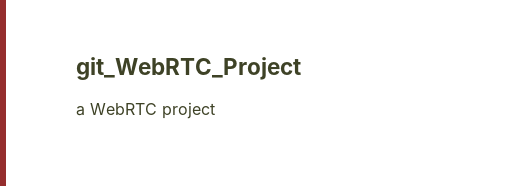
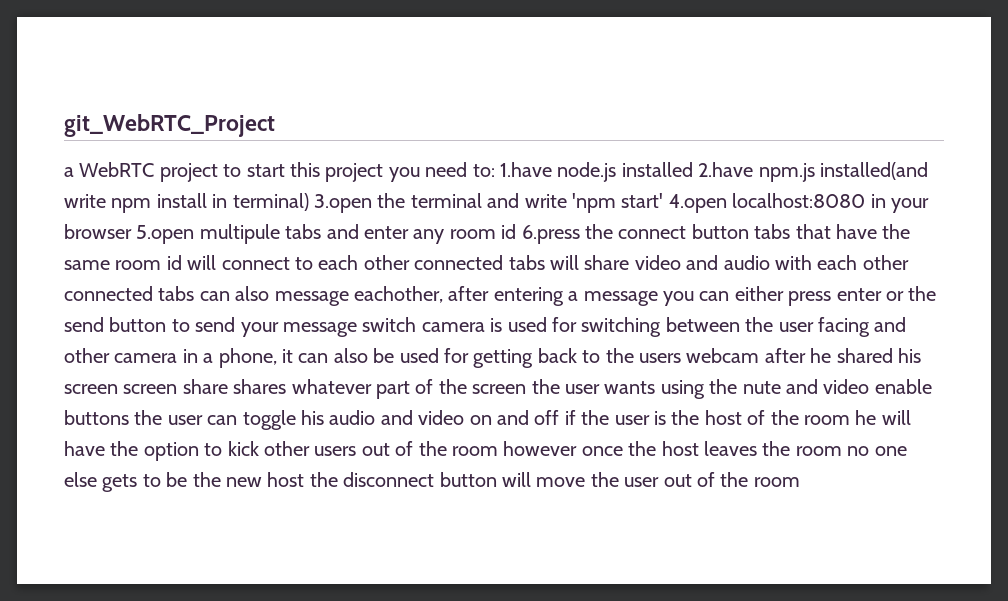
(215, 110) none -> [223,162,928,182] [64,193,929,213] [64,224,911,244] [64,255,909,270] [64,286,937,306] [64,317,907,337] [64,348,921,368] [64,379,932,399] [64,410,911,430] [64,441,907,461] [64,472,800,492] to start this project you need to: 1.have node.js installed 2.have npm.js installed(and write npm install in terminal) 3.open the terminal and write 'npm start' 4.open localhost:8080 in your browser 5.open multipule tabs and enter any room id 6.press the connect button tabs that have the same room id will connect to each other connected tabs will share video and audio with each other connected tabs can also message eachother, after entering a message you can either press enter or the send button to send your message switch camera is used for switching between the user facing and other camera in a phone, it can also be used for getting back to the users webcam after he shared his screen screen share shares whatever part of the screen the user wants using the nute and video enable buttons the user can toggle his audio and video on and off if the user is the host of the room he will have the option to kick other users out of the room however once the host leaves the room no one else gets to be the new host the disconnect button will move the user out of the room

